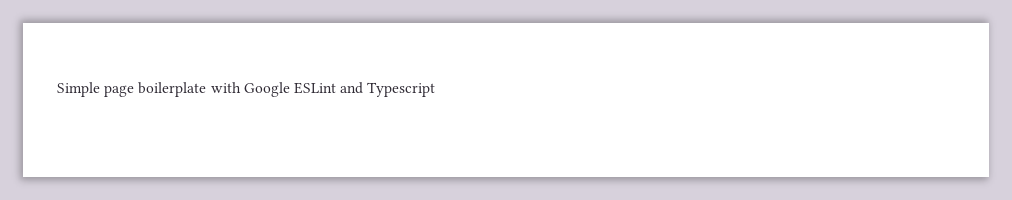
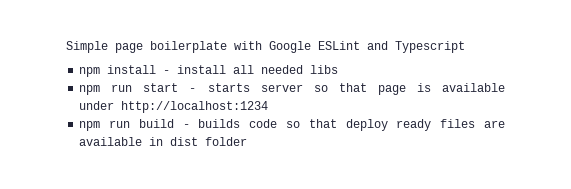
(436, 89) none -> [79,65,339,77] [79,83,505,95] [79,101,269,113] [79,119,506,131] [79,137,248,146] // npm install - install all needed libs // npm run start - starts server so that page is available under http://localhost:1234 // npm run build - builds code so that deploy ready files are available in dist folder

